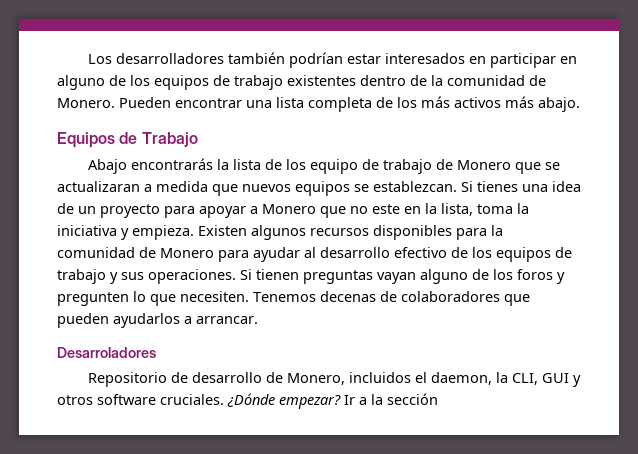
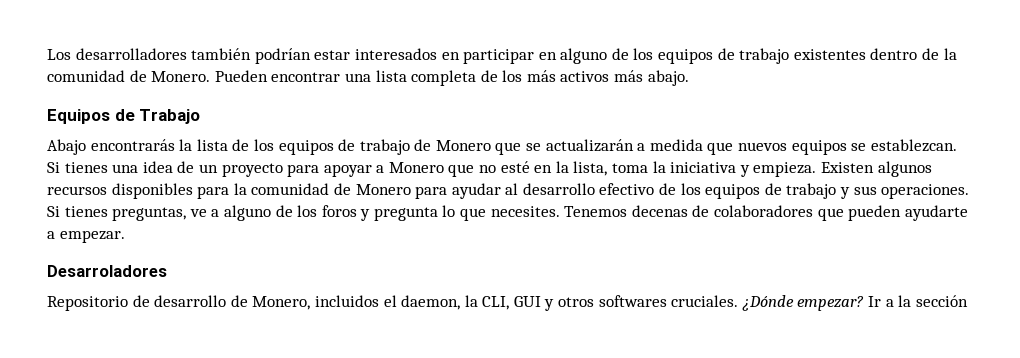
[309,159,358,174] equipo -> [278,140,334,155] equipos
[57,181,140,192] actualizaran -> [545,139,634,152] actualizarán
[372,204,400,214] este -> [500,161,530,173] esté
[256,269,416,284] tienen preguntas vayan -> [64,206,220,221] tienes preguntas, ve a
[57,292,129,306] pregunten -> [373,207,438,221] pregunta
[180,291,249,302] necesiten. -> [490,206,560,217] necesites.
[113,313,258,328] ayudarlos a arrancar. -> [904,205,968,221] [47,230,125,243] ayudarte a empezar.
[97,394,156,405] software -> [598,295,667,307] softwares

